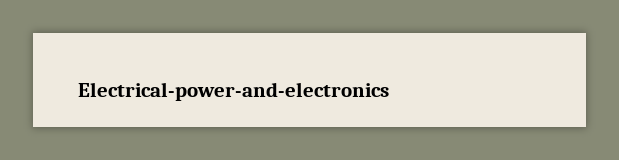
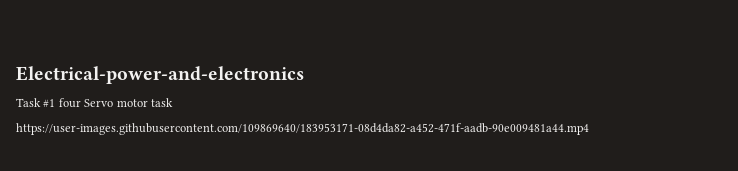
(389, 91) none -> [16,98,173,108] [16,123,589,135] // Task #1 four Servo motor task // https://user-images.githubusercontent.com/109869640/183953171-08d4da82-a452-471f-aadb-90e009481a44.mp4

